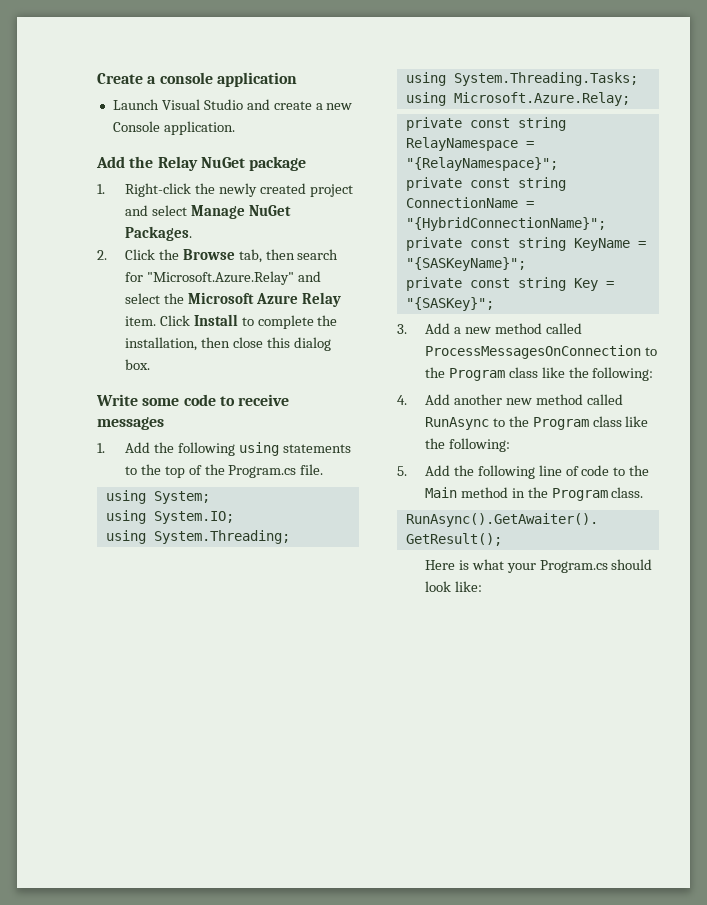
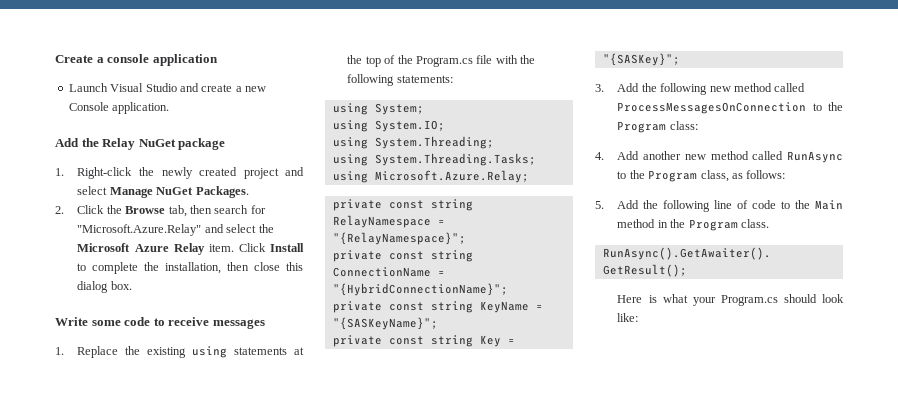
[124,442,235,456] Add the following -> [77,346,187,358] Replace the existing
[124,466,137,475] to -> [294,347,304,355] at
[300,464,324,475] file. -> [476,55,536,64] [347,74,453,86] file with the following statements:
[453,327,461,334] a -> [641,83,708,95] the following
[508,367,654,381] class like the following: -> [669,121,698,130] class:
[592,416,649,427] [424,438,510,452] class like the following: -> [700,170,786,182] class, as follows:

